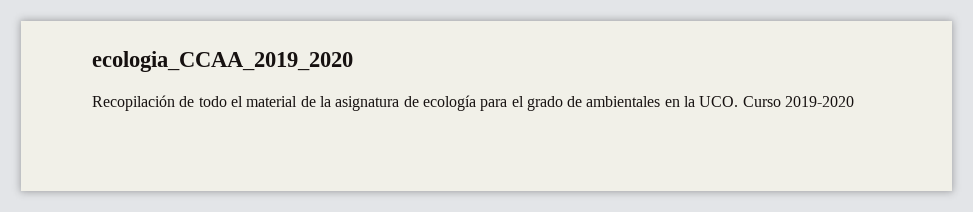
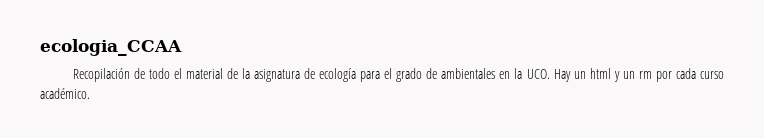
[92,51,353,72] ecologia_CCAA_2019_2020 -> [40,39,182,56] ecologia_CCAA
[742,96,855,107] Curso 2019-2020 -> [553,68,725,82] [40,88,90,99] Hay un html y un rm por cada curso académico.

